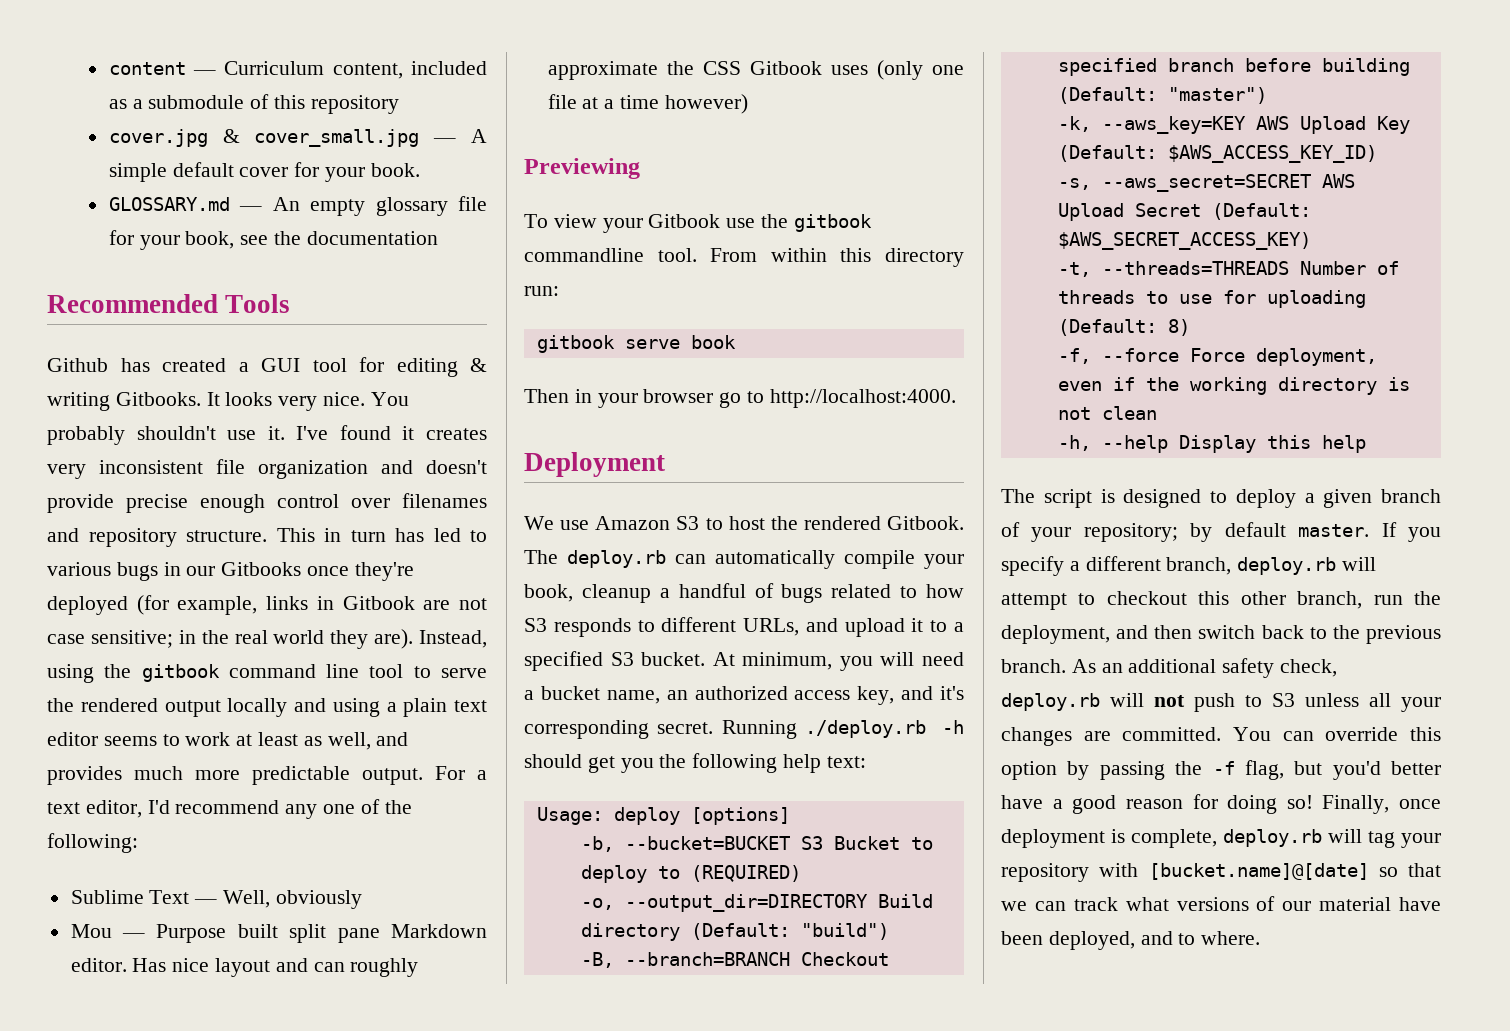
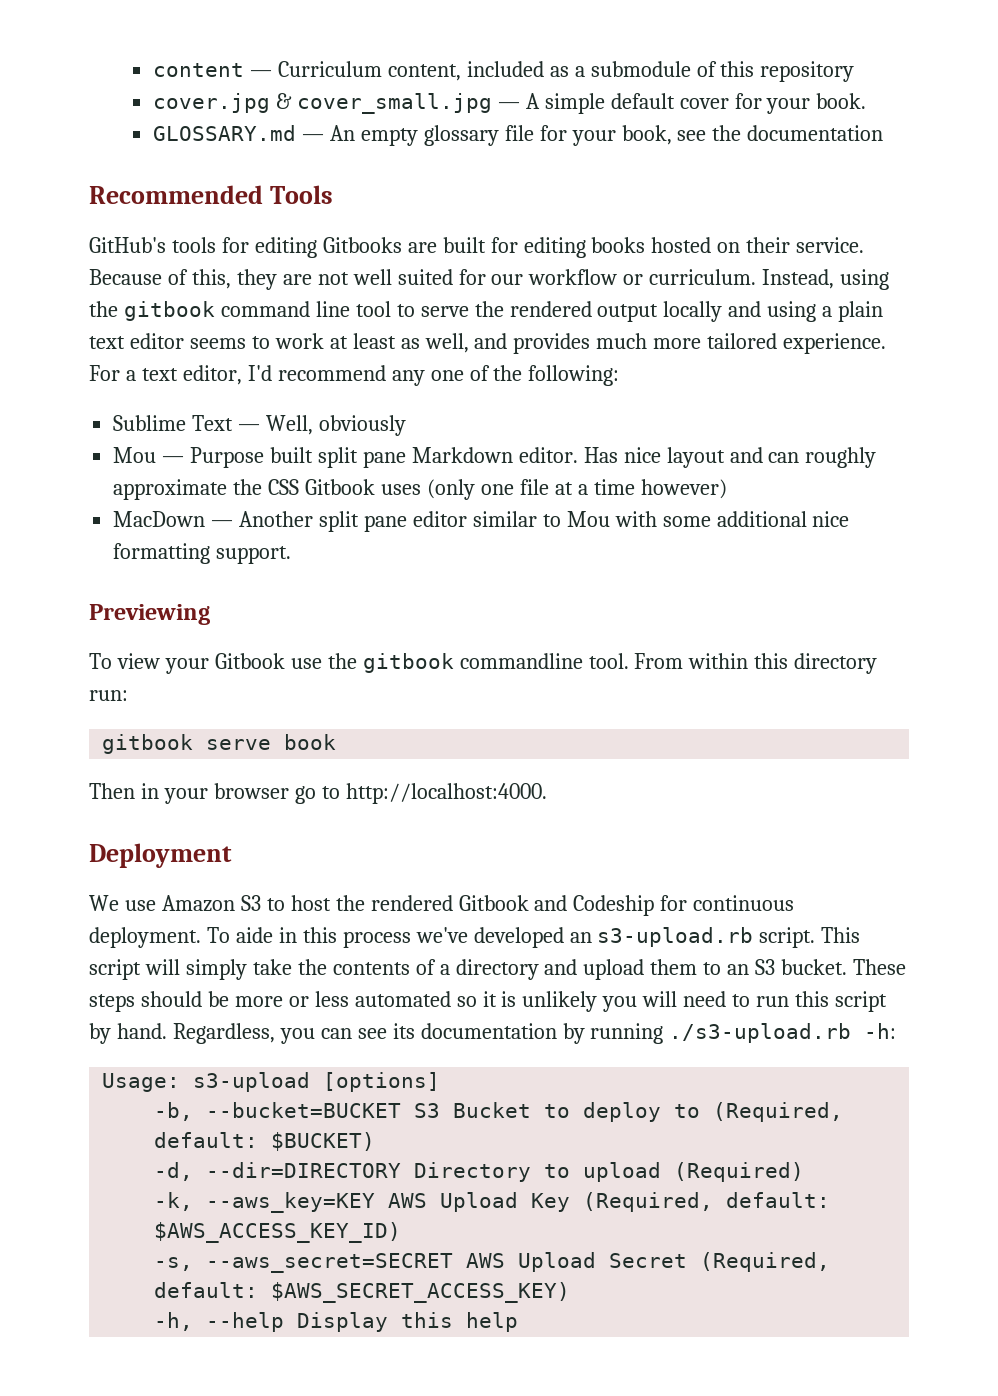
[47,357,487,377] [47,392,409,411] [47,425,487,445] [47,459,487,479] [47,493,487,513] [47,528,487,547] [47,562,414,581] [47,595,488,615] [47,629,414,649] Github has created a GUI tool for editing & writing Gitbooks. It looks very nice. You probably shouldn't use it. I've found it creates very inconsistent file organization and doesn't provide precise enough control over filenames and repository structure. This in turn has led to various bugs in our Gitbooks once they're deployed (for example, links in Gitbook are not case sensitive; in the real world they are). -> [89,237,865,258] [89,269,757,290] GitHub's tools for editing Gitbooks are built for editing books hosted on their service. Because of this, they are not well suited for our workflow or curriculum.
[252,766,423,785] predictable output. -> [707,333,887,354] tailored experience.
(748, 104) none -> [113,511,850,532] [113,543,292,564] // MacDown — Another split pane editor similar to Mou with some additional nice formatting support.
[887,516,964,530] [524,550,964,569] [524,583,964,603] [524,617,964,637] [524,651,964,671] [524,686,964,705] [524,720,964,739] [524,753,866,773] Gitbook. The deploy.rb can automatically compile your book, cleanup a handful of bugs related to how S3 responds to different URLs, and upload it to a specified S3 bucket. At minimum, you will need a bucket name, an authorized access key, and it's corresponding secret. Running ./deploy.rb -h should get you the following help text: -> [458,895,795,916] [89,927,861,948] [89,959,907,980] [89,991,887,1012] [89,1023,897,1044] Gitbook and Codeship for continuous deployment. To aide in this process we've developed an s3-upload.rb script. This script will simply take the contents of a directory and upload them to an S3 bucket. These steps should be more or less automated so it is unlikely you will need to run this script by hand. Regardless, you can see its documentation by running ./s3-upload.rb -h:
[613,807,680,825] deploy -> [193,1072,311,1092] s3-upload
[690,865,801,882] [580,894,933,912] [580,923,889,941] [580,952,889,968] [1057,58,1410,76] [1057,87,1267,104] (REQUIRED) // -o, --output_dir=DIRECTORY Build directory (Default: "build") // -B, --branch=BRANCH Checkout specified branch before building (Default: "master") -> [713,1102,844,1122] [154,1132,376,1151] [154,1162,805,1182] (Required, default: $BUCKET) // -d, --dir=DIRECTORY Directory to upload (Required)
[1057,145,1157,162] (Default: -> [583,1192,831,1212] (Required, default:
[1211,203,1311,220] (Default: -> [700,1252,831,1272] [154,1282,259,1298] (Required, default:
[1057,261,1399,277] [1057,290,1366,308] [1057,319,1190,336] [1057,348,1377,366] [1057,377,1410,395] [1057,406,1157,420] // -t, --threads=THREADS Number of threads to use for uploading (Default: 8) // -f, --force Force deployment, even if the working directory is not clean -> (571, 1292) none
[1001,489,1441,508] [1001,522,1441,542] [1001,556,1377,576] [1001,591,1441,610] [1001,625,1441,644] [1001,658,1338,678] [1001,693,1441,712] [1001,727,1441,746] [1001,760,1441,780] [1001,794,1441,814] [1001,829,1441,848] [1001,863,1441,882] [1001,896,1441,911] [1001,931,1261,950] // The script is designed to deploy a given branch of your repository; by default master. If you specify a different branch, deploy.rb will attempt to checkout this other branch, run the deployment, and then switch back to the previous branch. As an additional safety check, deploy.rb will not push to S3 unless all your changes are committed. You can override this option by passing the -f flag, but you'd better have a good reason for doing so! Finally, once deployment is complete, deploy.rb will tag your repository with [bucket.name]@[date] so that we can track what versions of our material have been deployed, and to where. -> (519, 1322) none

